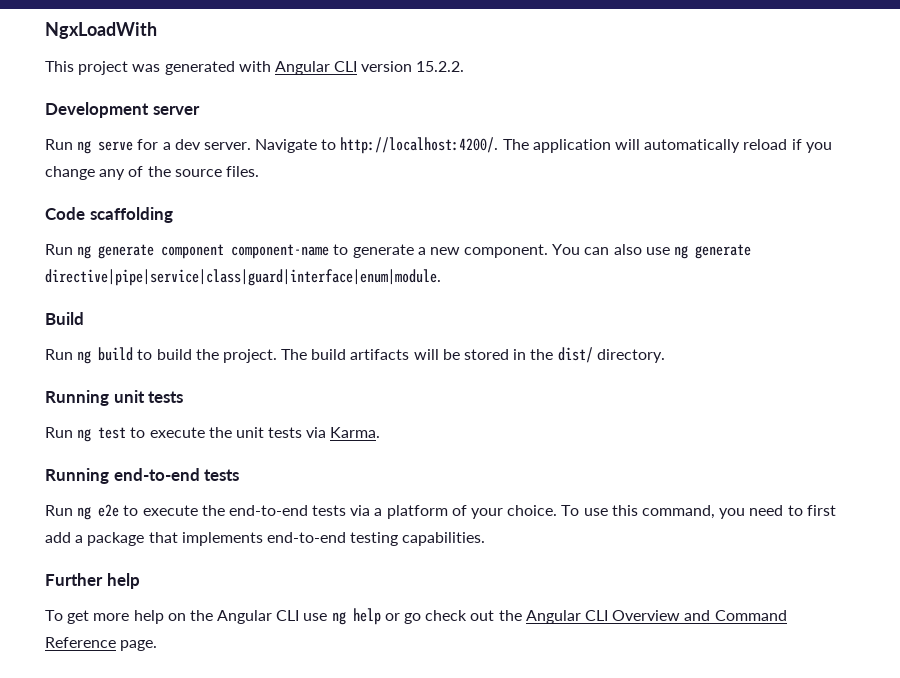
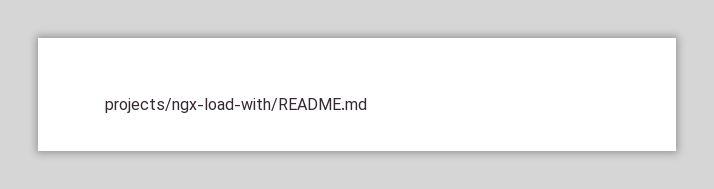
[45,22,157,39] [45,61,465,75] [45,102,200,118] [45,137,832,154] [45,166,259,180] [45,207,173,223] [45,244,752,259] [45,269,441,286] [45,312,84,325] [45,347,665,364] [45,390,184,406] [45,427,381,442] [45,468,240,484] [45,504,836,520] [45,532,486,546] [45,573,140,589] [45,608,787,625] [45,637,158,651] NgxLoadWith // This project was generated with Angular CLI version 15.2.2. // Development server // Run ng serve for a dev server. Navigate to http://localhost:4200/. The application will automatically reload if you change any of the source files. // Code scaffolding // Run ng generate component component-name to generate a new component. You can also use ng generate directive|pipe|service|class|guard|interface|enum|module. // Build // Run ng build to build the project. The build artifacts will be stored in the dist/ directory. // Running unit tests // Run ng test to execute the unit tests via Karma. // Running end-to-end tests // Run ng e2e to execute the end-to-end tests via a platform of your choice. To use this command, you need to first add a package that implements end-to-end testing capabilities. // Further help // To get more help on the Angular CLI use ng help or go check out the Angular CLI Overview and Command Reference page. -> [105,98,367,113] projects/ngx-load-with/README.md

